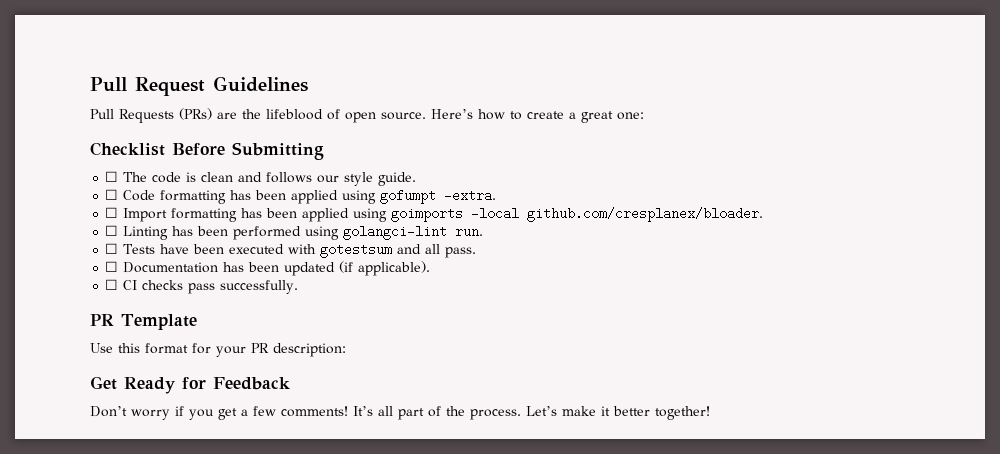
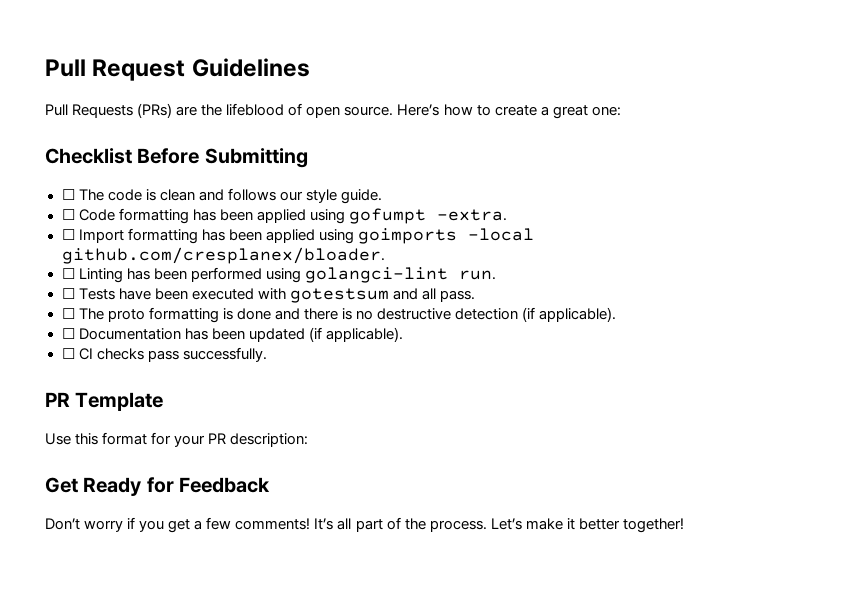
(477, 252) none -> [61,307,617,323] // ☐ The proto formatting is done and there is no destructive detection (if applicable).

